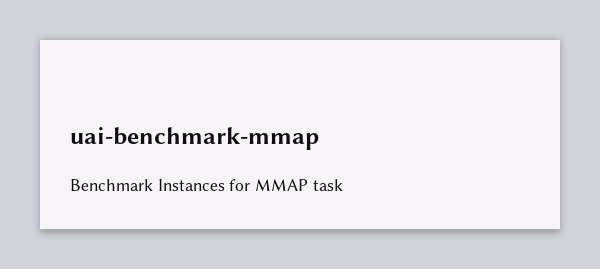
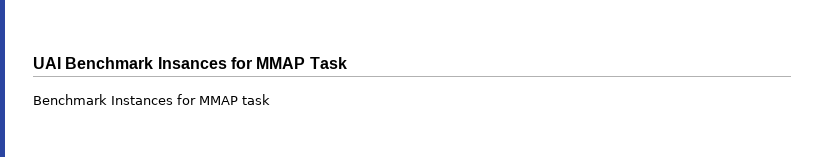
[70,127,319,150] uai-benchmark-mmap -> [33,57,347,69] UAI Benchmark Insances for MMAP Task

